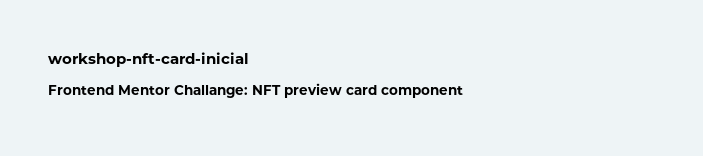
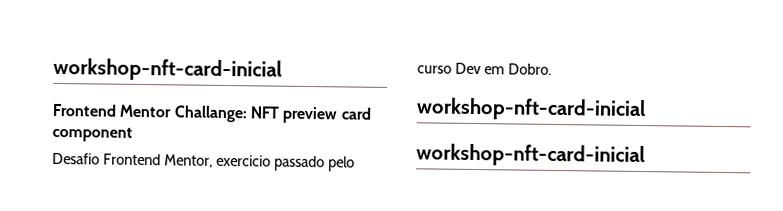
(463, 92) none -> [52,152,355,172] [417,62,552,75] [416,97,646,122] [416,143,645,168] // Desafio Frontend Mentor, exercicio passado pelo curso Dev em Dobro. // workshop-nft-card-inicial // workshop-nft-card-inicial

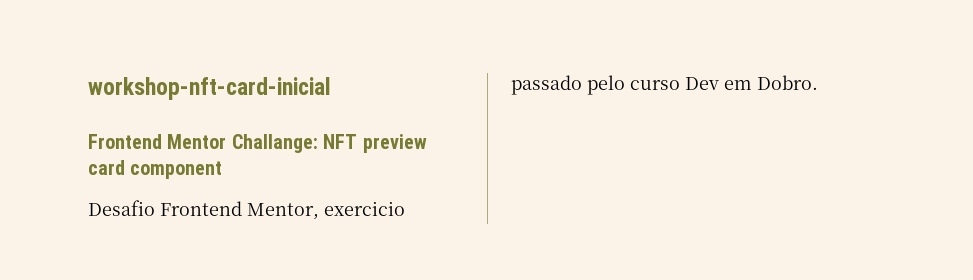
[416,97,646,122] [416,143,645,168] // workshop-nft-card-inicial // workshop-nft-card-inicial -> (818, 82) none

